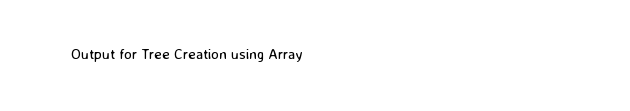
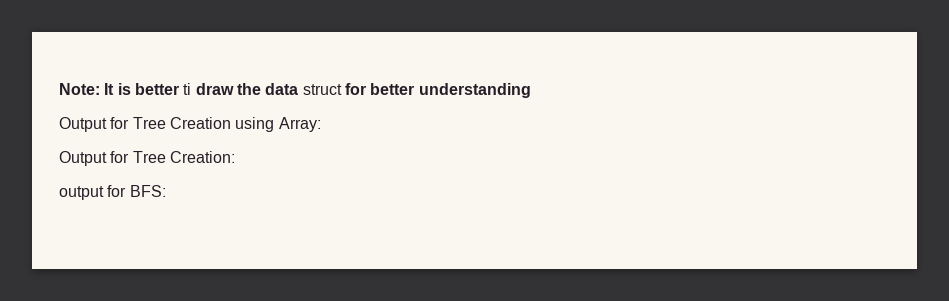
(71, 55) none -> [59,83,531,98] Note: It is better ti draw the data struct for better understanding //
[268,49,303,62] Array -> [278,117,321,132] [59,151,235,166] [59,185,166,200] Array: // Output for Tree Creation: // output for BFS:

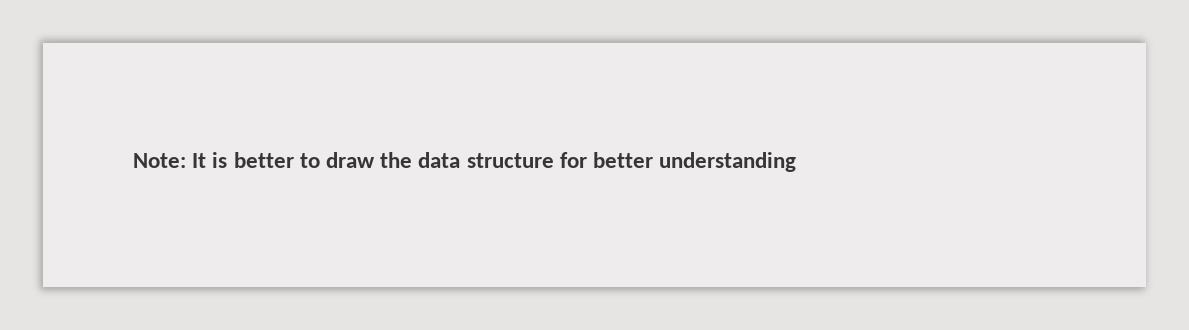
[183,83,192,95] ti -> [299,153,320,168] to
[302,84,342,95] struct -> [466,153,554,168] structure
[59,117,321,132] [59,151,235,166] [59,185,166,200] // Output for Tree Creation using Array: // Output for Tree Creation: // output for BFS: -> (797, 162) none

